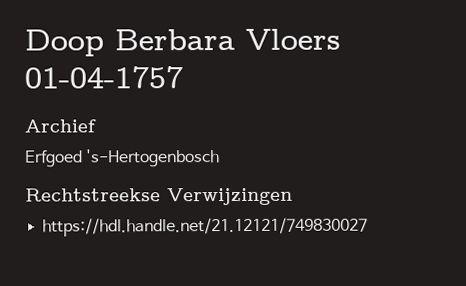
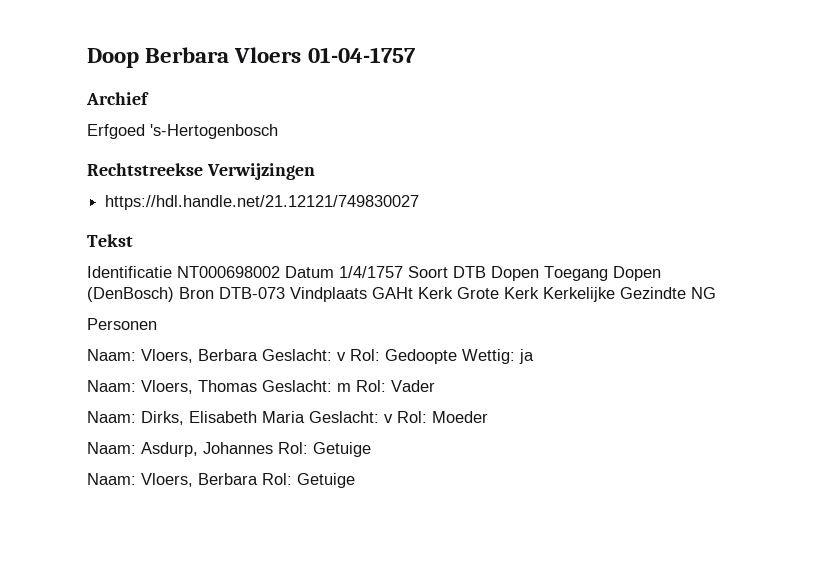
(369, 227) none -> [87,234,133,247] [87,266,661,281] [87,287,716,302] [87,318,157,330] [87,349,534,364] [87,380,435,394] [87,411,488,425] [87,442,371,457] [87,473,355,488] // Tekst // Identificatie NT000698002 Datum 1/4/1757 Soort DTB Dopen Toegang Dopen (DenBosch) Bron DTB-073 Vindplaats GAHt Kerk Grote Kerk Kerkelijke Gezindte NG // Personen // Naam: Vloers, Berbara Geslacht: v Rol: Gedoopte Wettig: ja // Naam: Vloers, Thomas Geslacht: m Rol: Vader // Naam: Dirks, Elisabeth Maria Geslacht: v Rol: Moeder // Naam: Asdurp, Johannes Rol: Getuige // Naam: Vloers, Berbara Rol: Getuige

